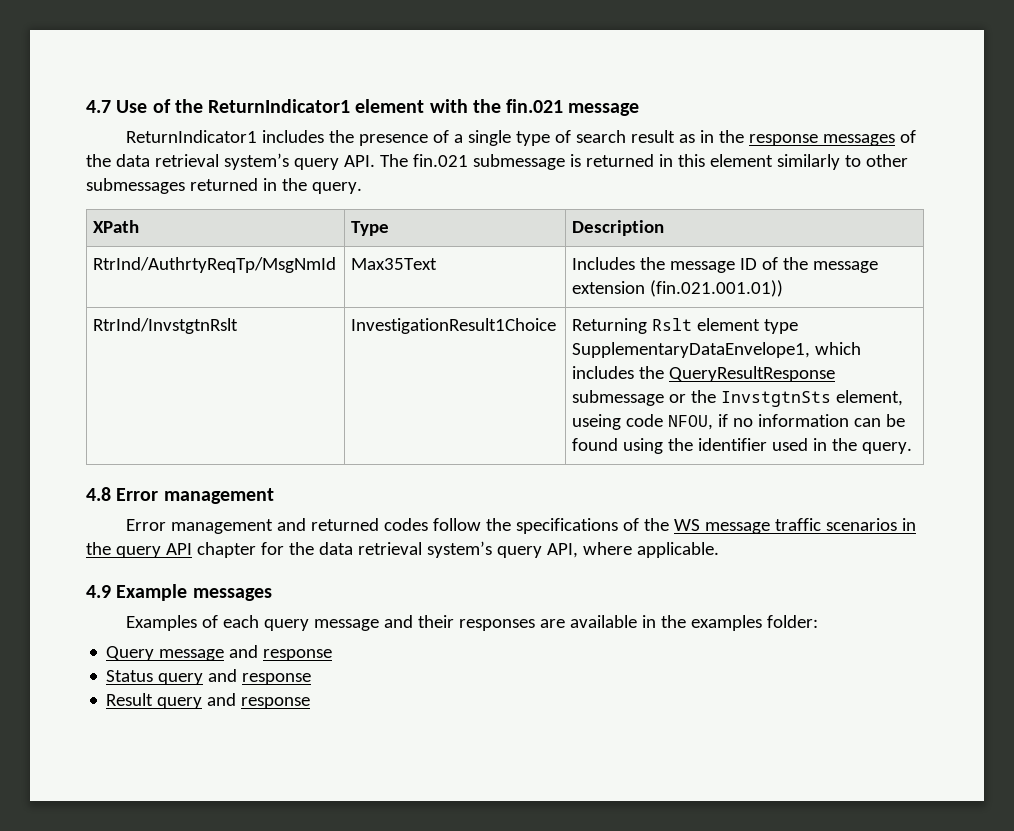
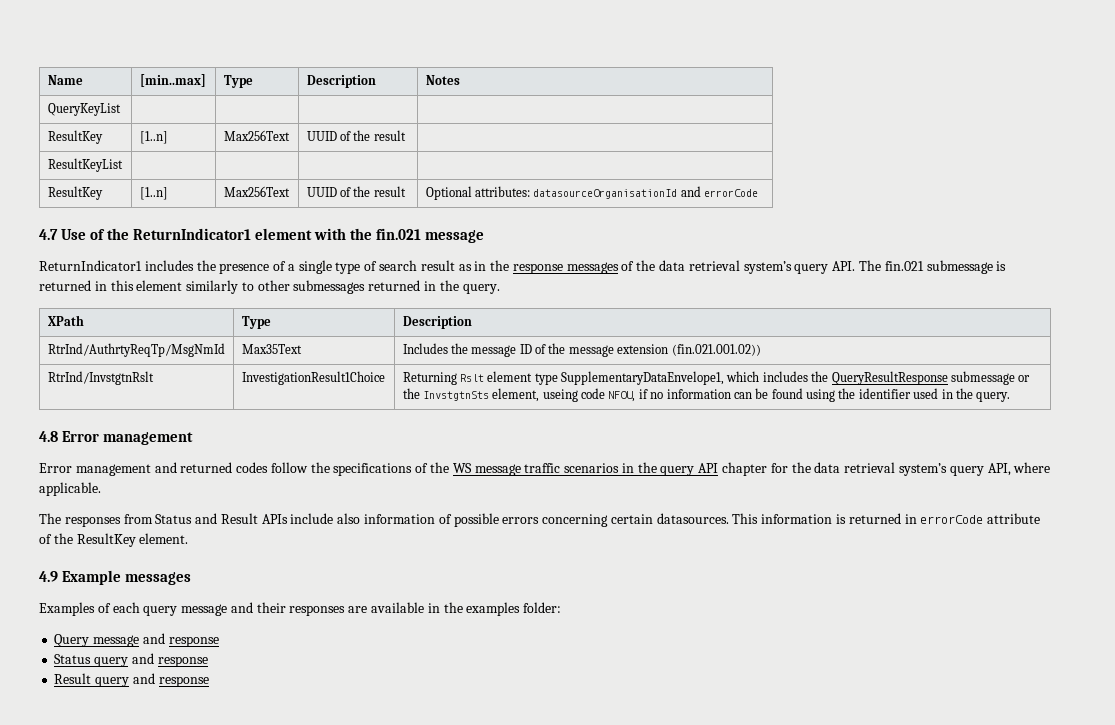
(86, 106) none -> [47,75,83,85] [139,74,206,87] [223,75,253,88] [306,75,376,88] [425,75,460,85] [47,103,121,116] [47,130,103,144] [139,131,168,144] [223,130,290,141] [306,130,406,141] [47,158,123,172] [47,186,103,200] [139,187,168,200] [223,186,290,197] [306,186,406,197] [425,186,759,200] Name | [min..max] | Type | Description | Notes // QueryKeyList | | | | // ResultKey | [1..n] | Max256Text | UUID of the result | // ResultKeyList | | | | // ResultKey | [1..n] | Max256Text | UUID of the result | Optional attributes: datasourceOrganisationId and errorCode //
[650,280,784,297] (fin.021.001.01)) -> [671,344,761,356] (fin.021.001.02))
(719, 550) none -> [39,513,1041,527] [39,533,189,547] // The responses from Status and Result APIs include also information of possible errors concerning certain datasources. This information is returned in errorCode attribute of the ResultKey element.

